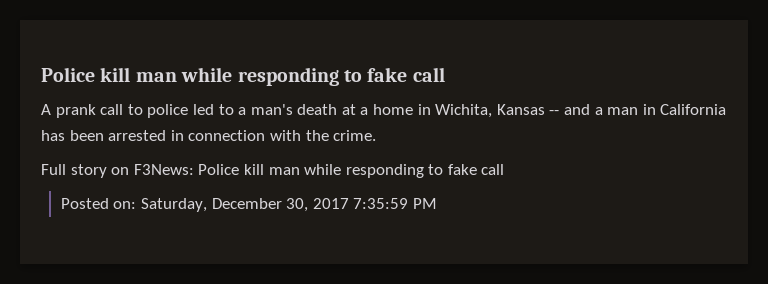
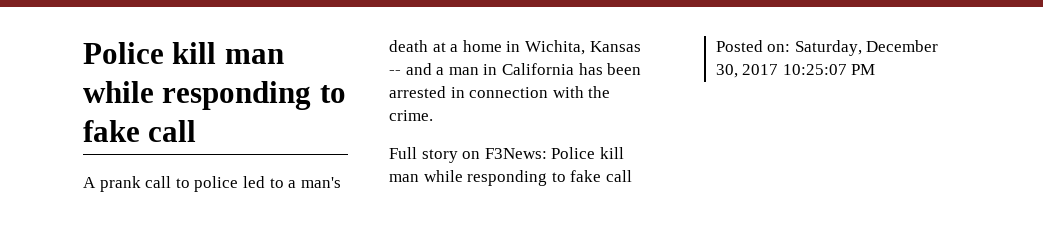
[353,198,409,209] 7:35:59 -> [782,64,847,75] 10:25:07

